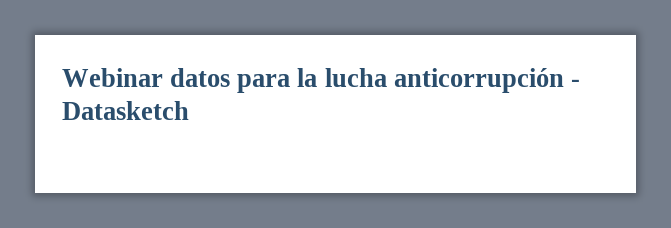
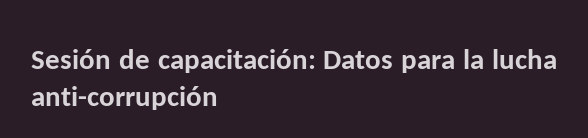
[62,68,580,93] [62,101,189,120] Webinar datos para la lucha anticorrupción - Datasketch -> [31,49,557,73] [31,86,218,110] Sesión de capacitación: Datos para la lucha anti-corrupción

